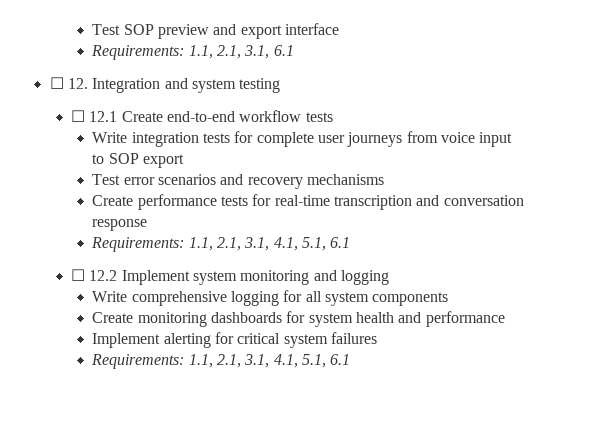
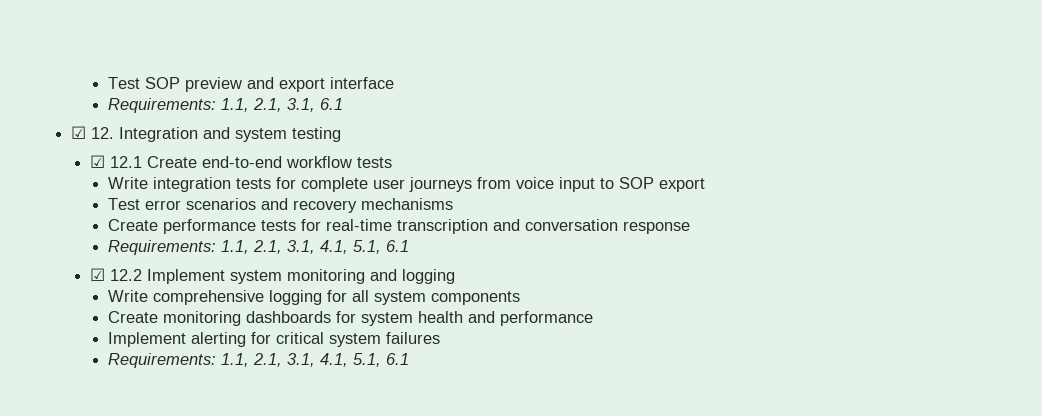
[49,77,64,89] ☐ -> [71,126,87,139] ☑
[70,110,85,122] ☐ -> [89,155,105,168] ☑
[70,269,85,281] ☐ -> [89,268,105,281] ☑

